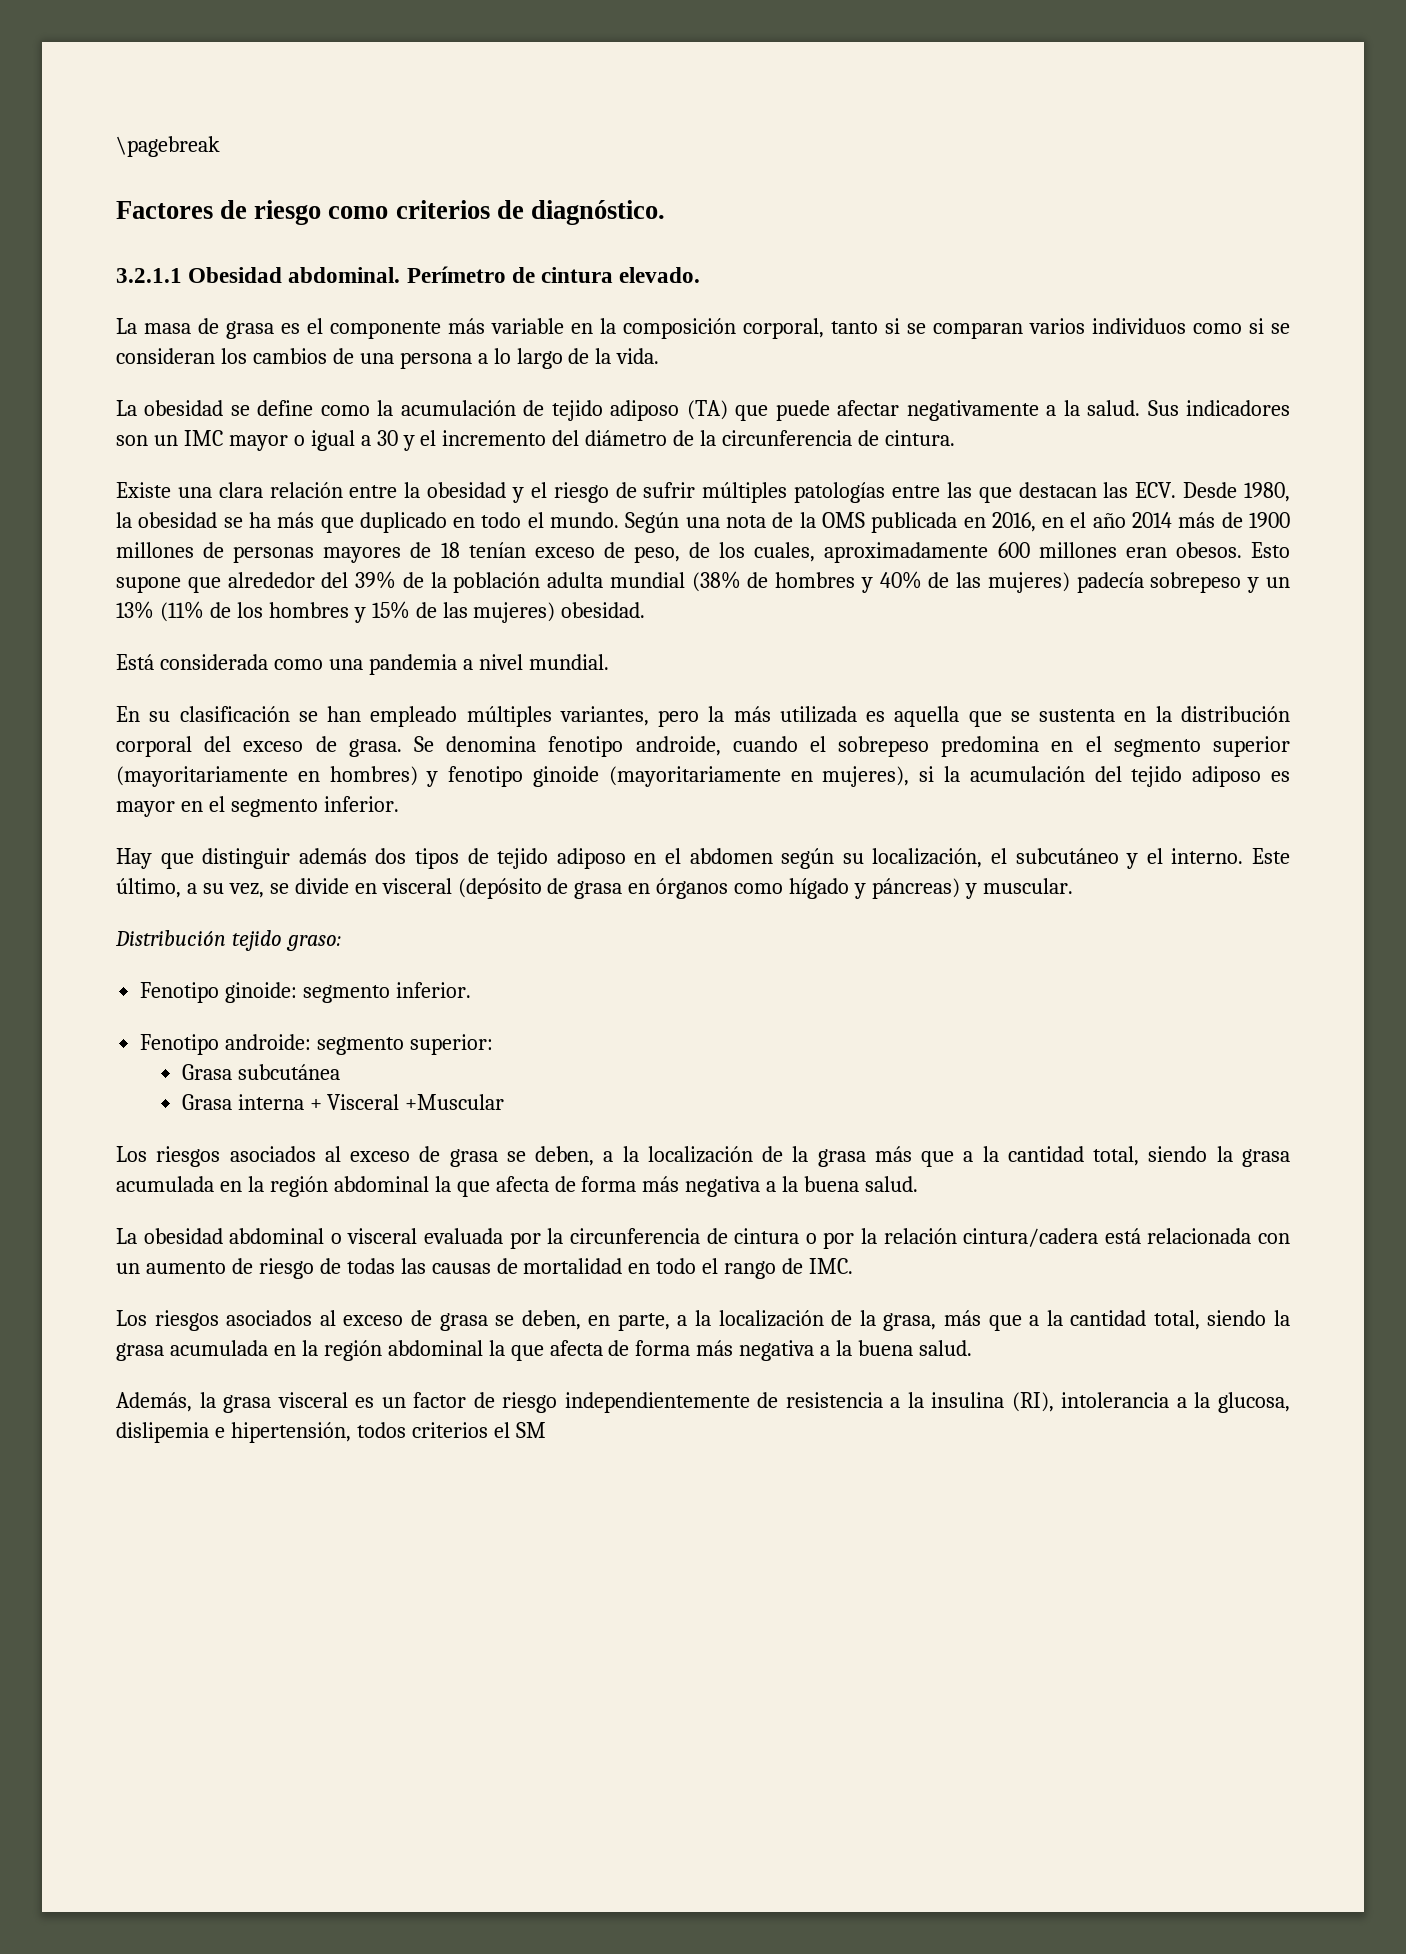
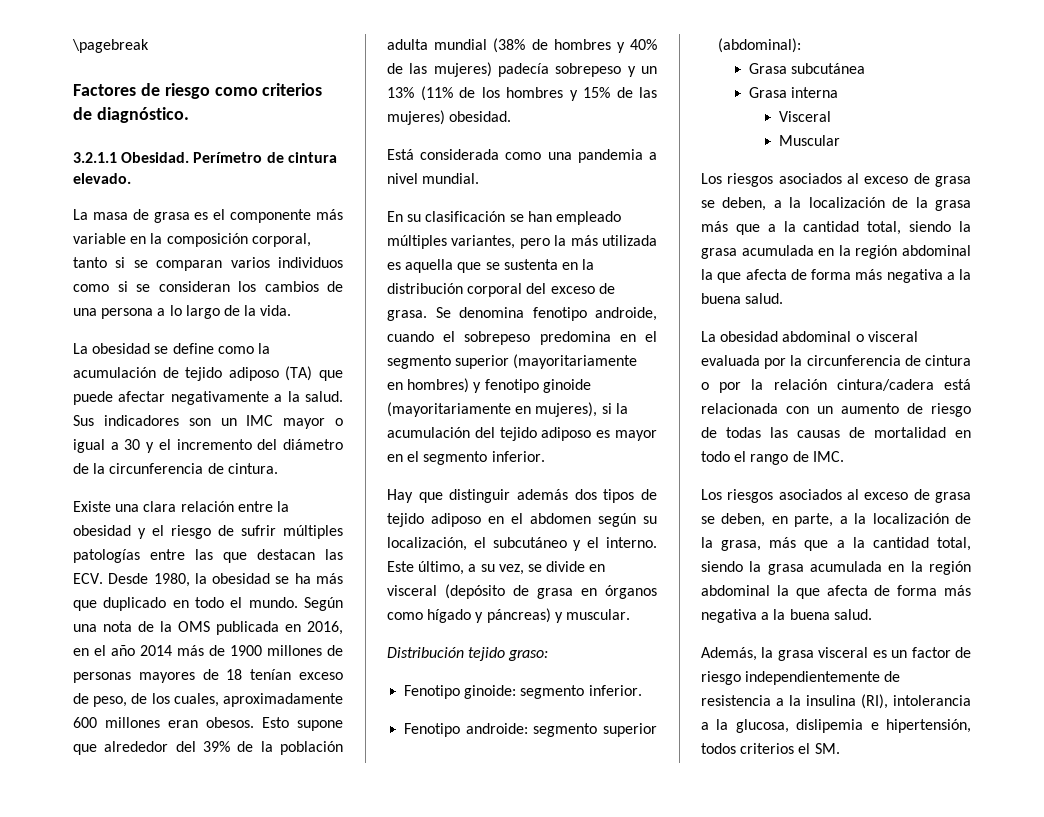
[188,267,401,283] Obesidad abdominal. -> [121,152,190,163] Obesidad.
[410,1034,494,1055] superior: -> [603,723,657,737] [718,38,802,53] superior (abdominal):
[309,1099,322,1110] + -> (838, 92) //
[405,1094,505,1110] +Muscular -> [779,135,841,146] // Muscular
[515,1422,546,1438] SM -> [814,743,840,754] SM.

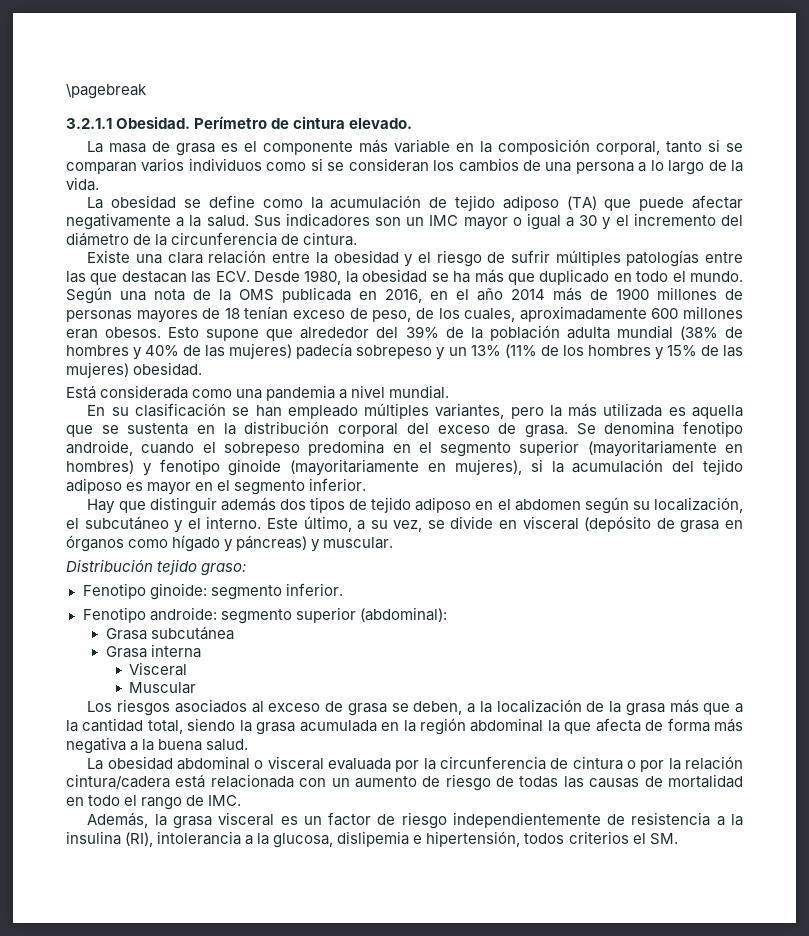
[73,83,323,99] [73,107,189,123] // Factores de riesgo como criterios de diagnóstico. -> (147, 91) none
[701,489,971,503] [701,513,971,527] [701,537,971,551] [701,561,971,575] [701,585,971,599] [701,609,872,623] // Los riesgos asociados al exceso de grasa se deben, en parte, a la localización de la grasa, más que a la cantidad total, siendo la grasa acumulada en la región abdominal la que afecta de forma más negativa a la buena salud. -> (242, 800) none

